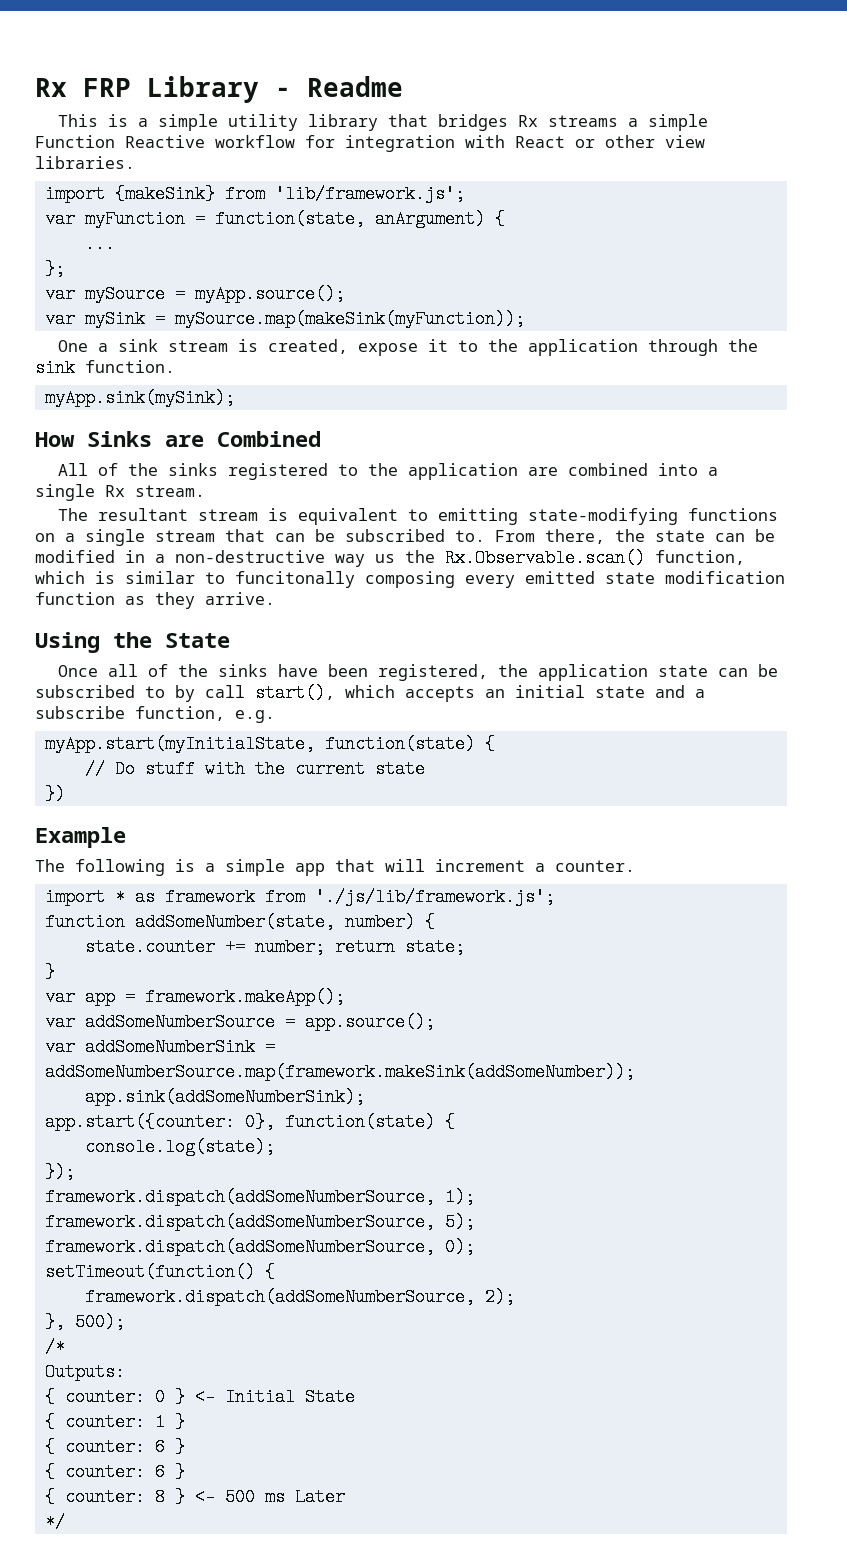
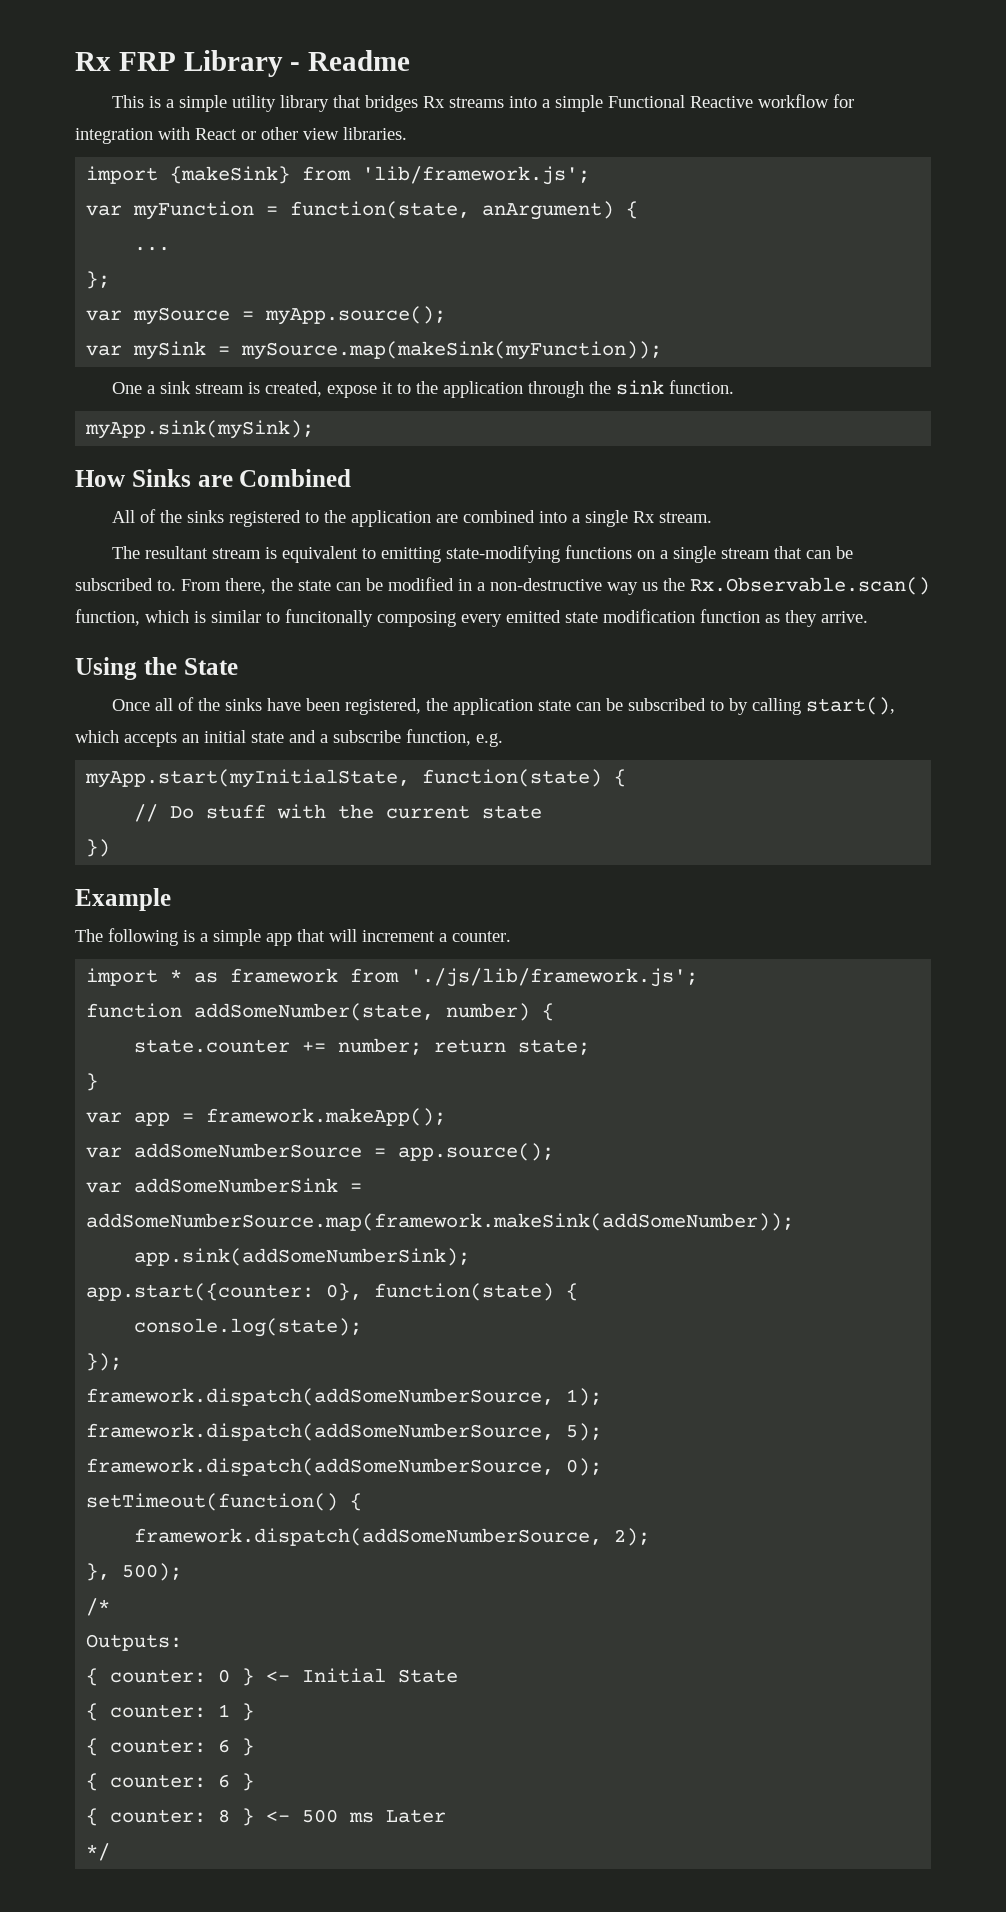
[627,114,708,131] [35,135,115,148] a simple Function -> [509,95,686,112] into a simple Functional
[205,685,245,698] call -> [752,698,802,715] calling

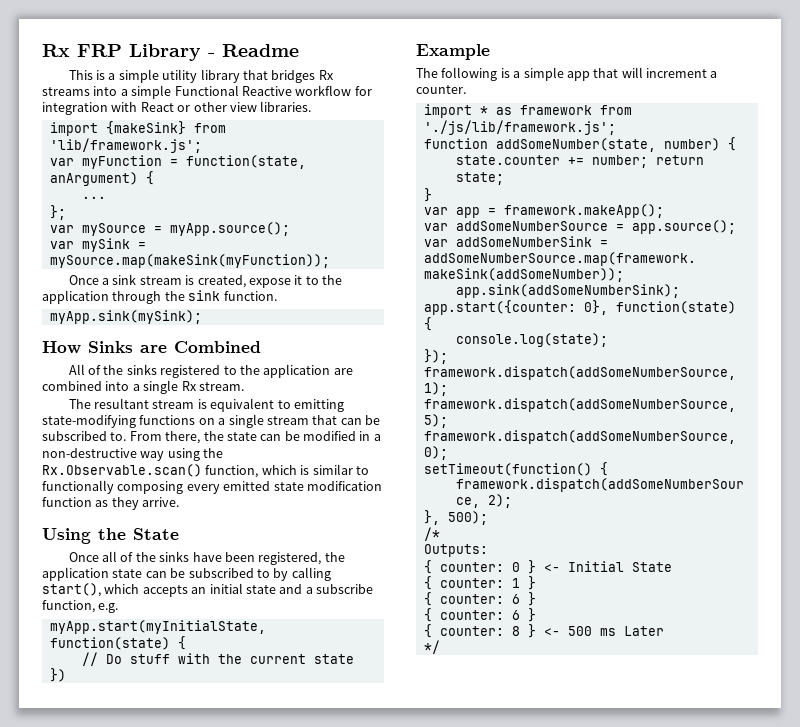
[112,382,143,394] One -> [68,275,99,285] Once
[642,582,658,591] us -> [167,448,200,461] using
[285,609,373,627] funcitonally -> [42,480,114,494] functionally

